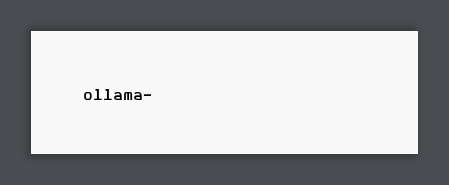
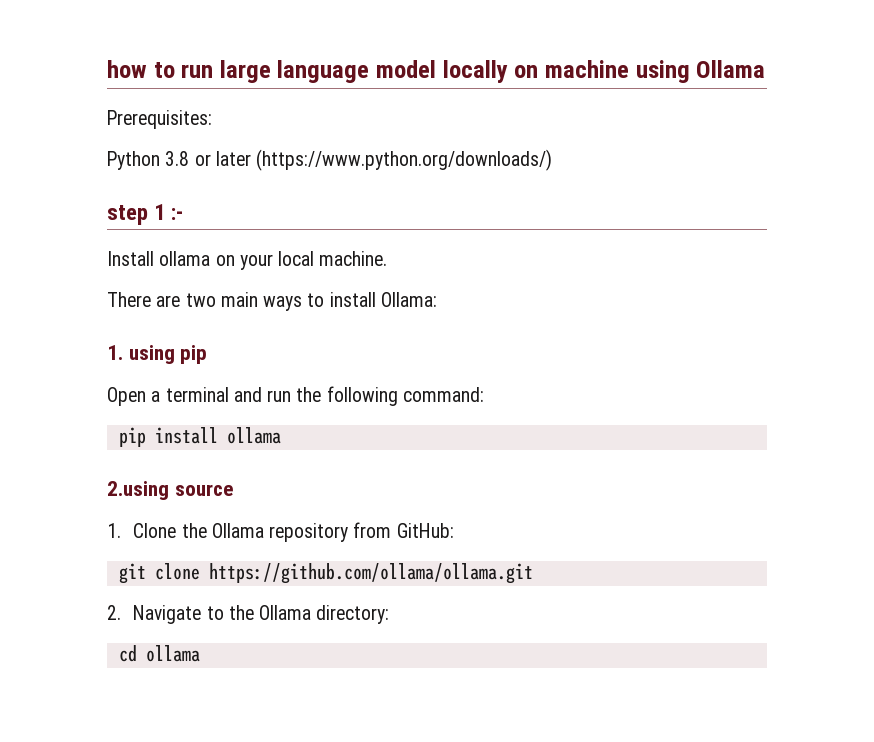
[83,89,152,100] ollama- -> [107,60,766,83] [107,110,212,129] [107,149,553,171] [107,204,184,225] [107,251,388,270] [107,292,437,311] [107,345,208,364] [107,386,484,406] [118,427,281,447] [107,481,234,500] [107,522,454,542] [118,563,533,584] [107,605,390,624] [118,645,200,662] how to run large language model locally on machine using Ollama // Prerequisites: // Python 3.8 or later (https://www.python.org/downloads/) // step 1 :- // Install ollama on your local machine. // There are two main ways to install Ollama: // 1. using pip // Open a terminal and run the following command: // pip install ollama // 2.using source // 1. Clone the Ollama repository from GitHub: // git clone https://github.com/ollama/ollama.git // 2. Navigate to the Ollama directory: // cd ollama

